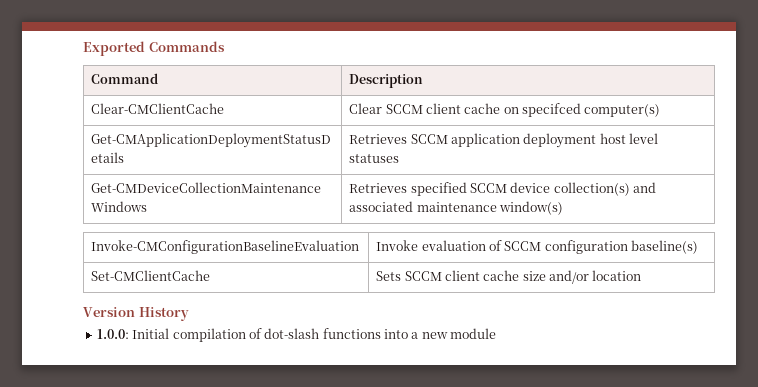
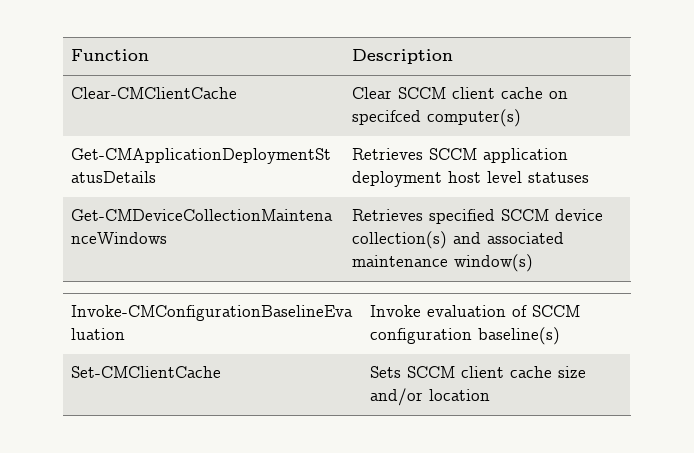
[83,41,225,56] [91,73,159,84] Exported Commands // Command -> [71,49,150,61] Function
[83,307,189,321] [96,328,497,342] // Version History // 1.0.0: Initial compilation of dot-slash functions into a new module -> (491, 395) none

